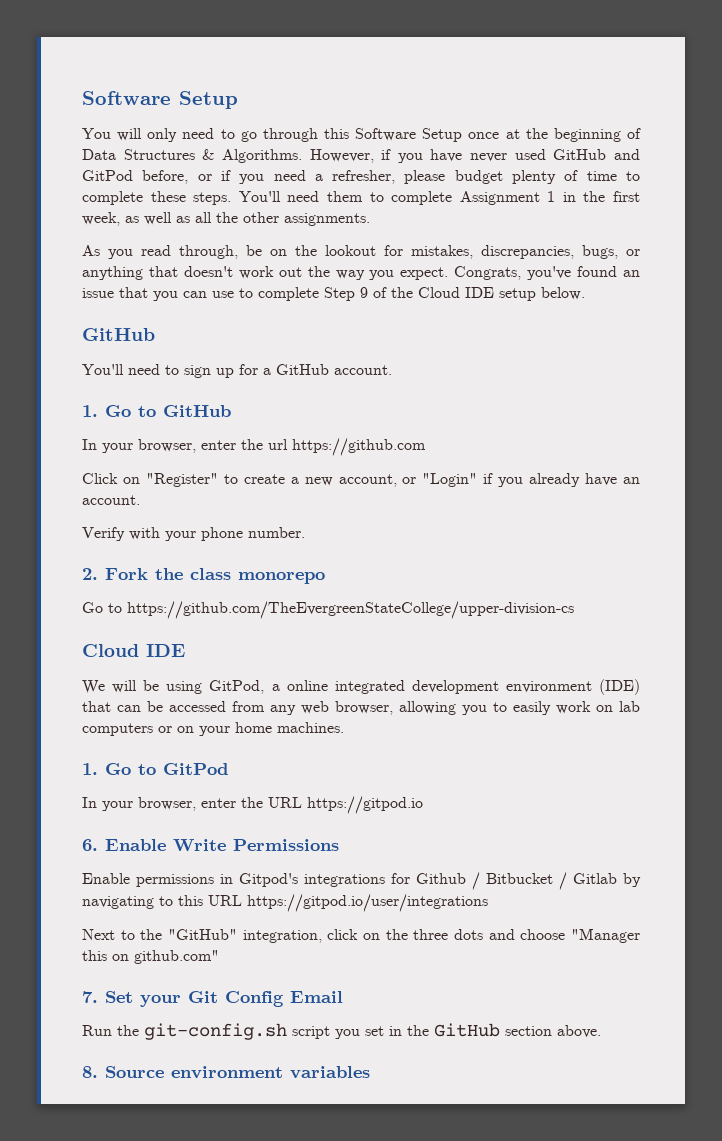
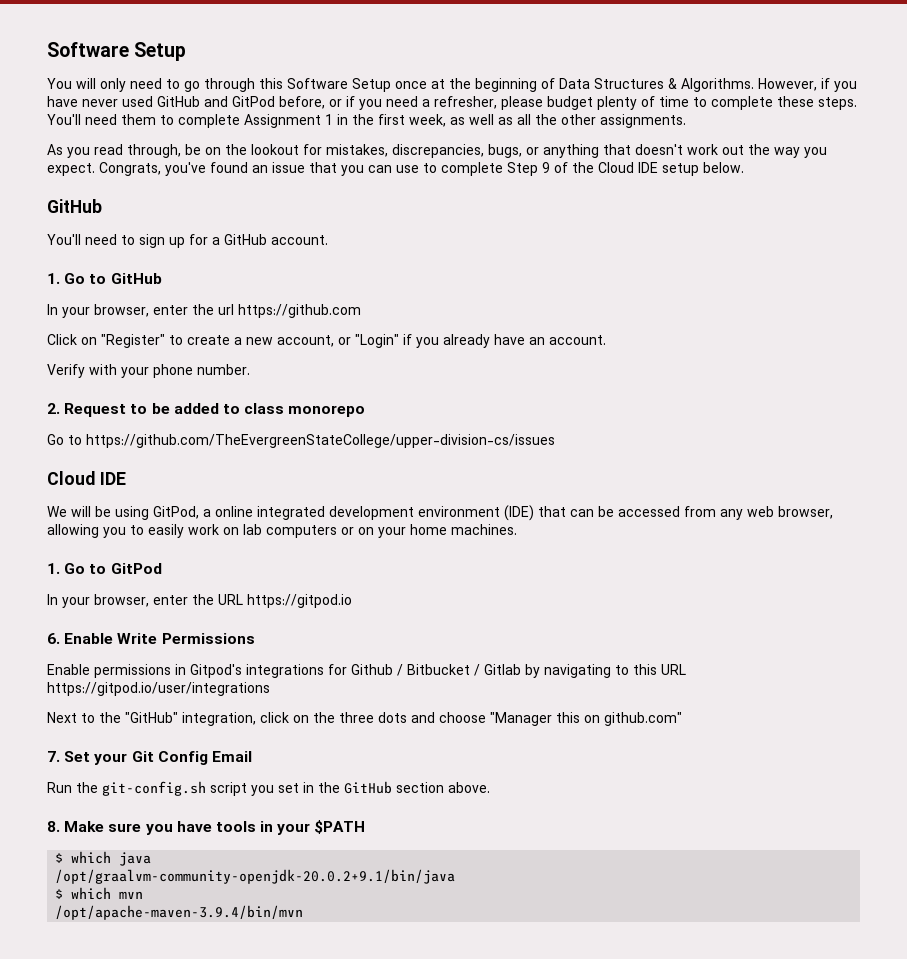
[105,568,183,580] Fork the -> [64,403,240,417] Request to be added to
[127,601,574,619] https://github.com/TheEvergreenStateCollege/upper-division-cs -> [86,434,555,448] https://github.com/TheEvergreenStateCollege/upper-division-cs/issues
[105,1066,370,1079] Source environment variables -> [64,820,366,835] [55,851,152,866] [55,869,456,884] [55,887,144,900] [55,905,304,920] Make sure you have tools in your $PATH // $ which java // /opt/graalvm-community-openjdk-20.0.2+9.1/bin/java // $ which mvn // /opt/apache-maven-3.9.4/bin/mvn

